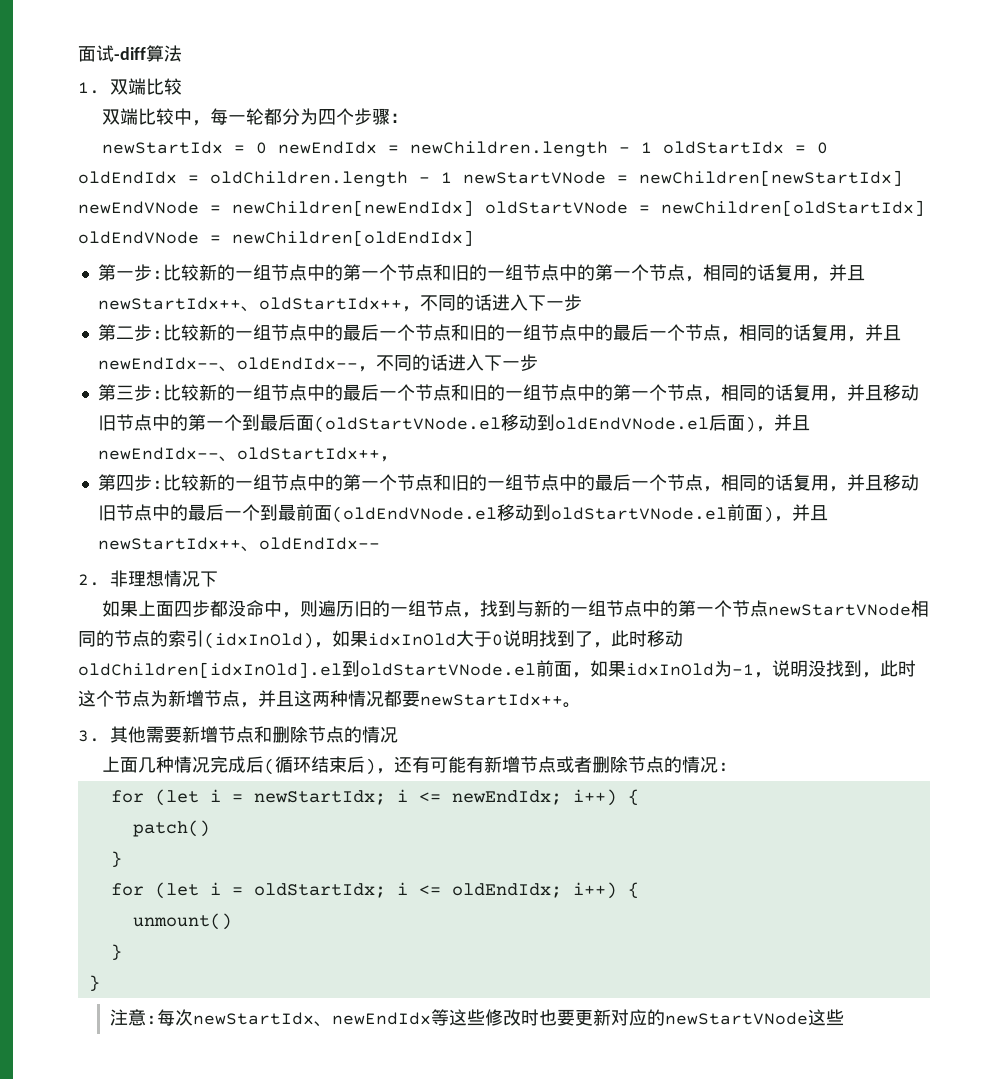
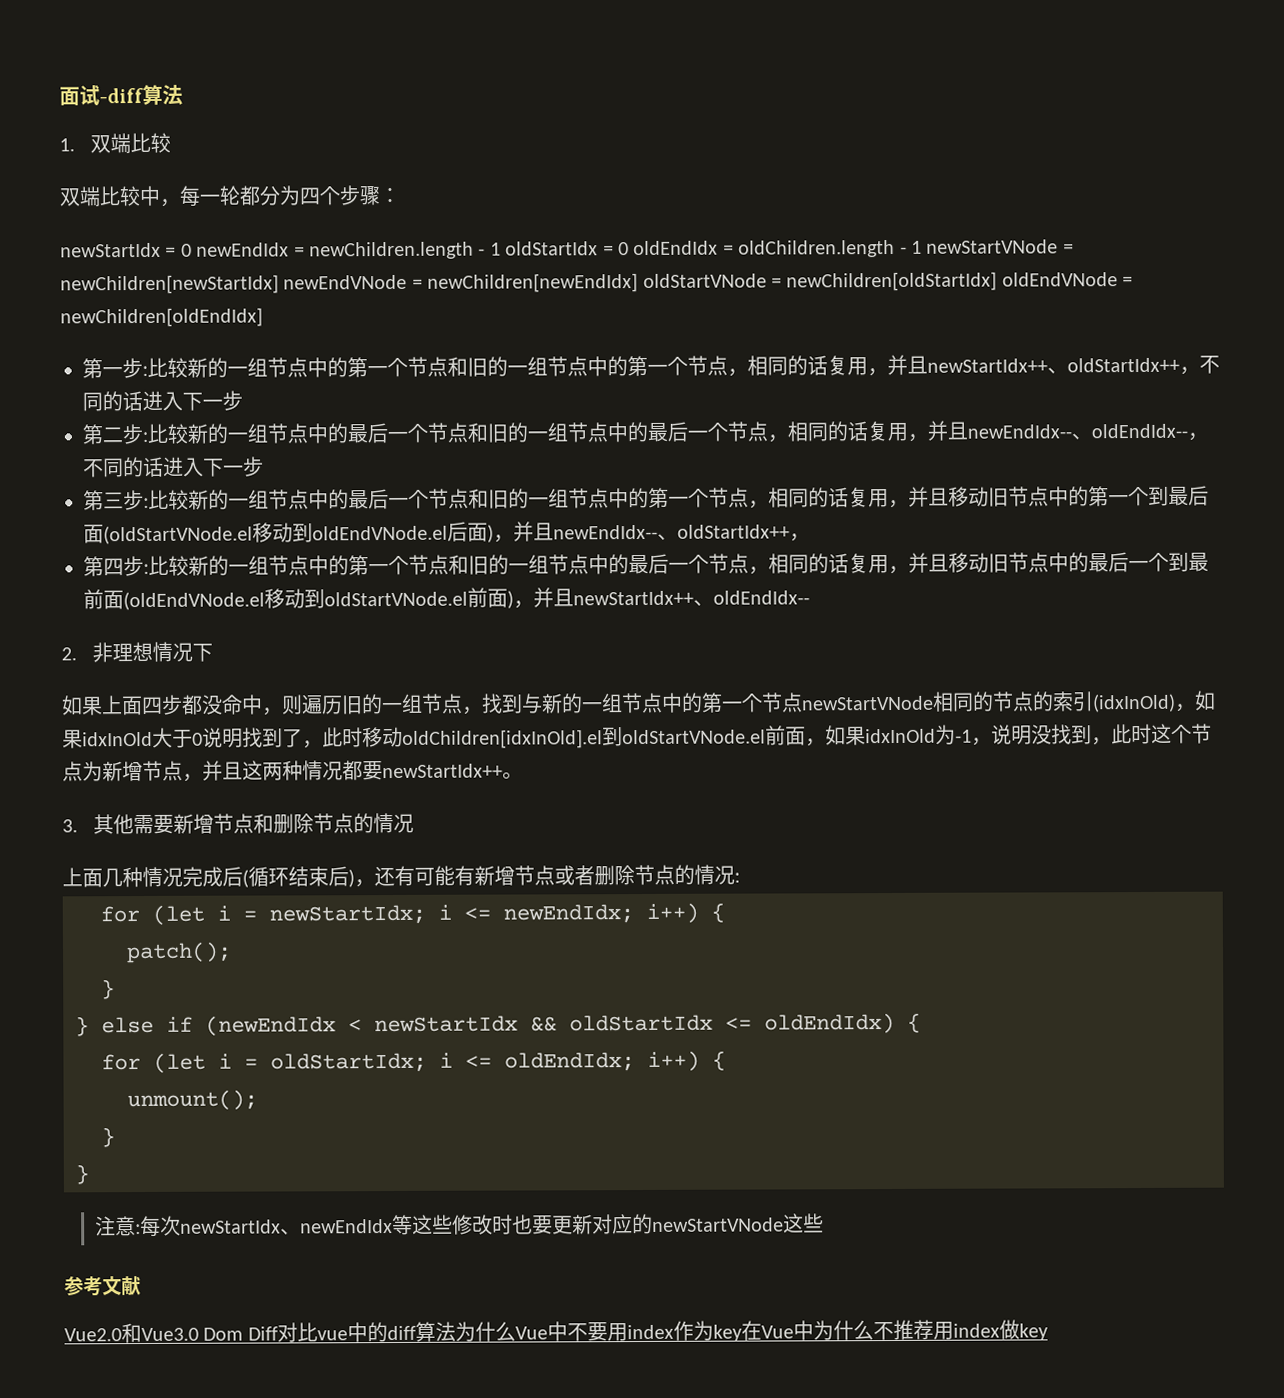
[132,820,210,837] [110,851,122,868] patch() // } -> [126,941,232,964] [101,979,115,1000] [75,1012,921,1037] patch(); // } // } else if (newEndIdx < newStartIdx && oldStartIdx <= oldEndIdx) {
[132,913,232,930] unmount() -> [127,1089,258,1111] unmount();
(844, 1017) none -> [64,1276,141,1297] [64,1319,1048,1344] // 参考文献 // Vue2.0和Vue3.0 Dom Diff对比vue中的diff算法为什么Vue中不要用index作为key在Vue中为什么不推荐用index做key

